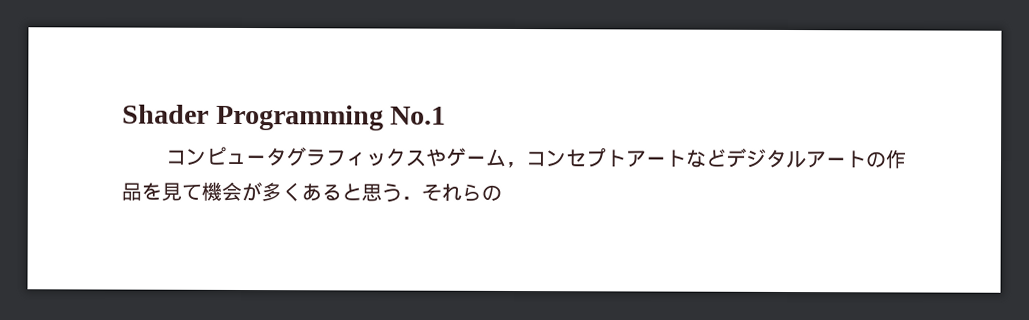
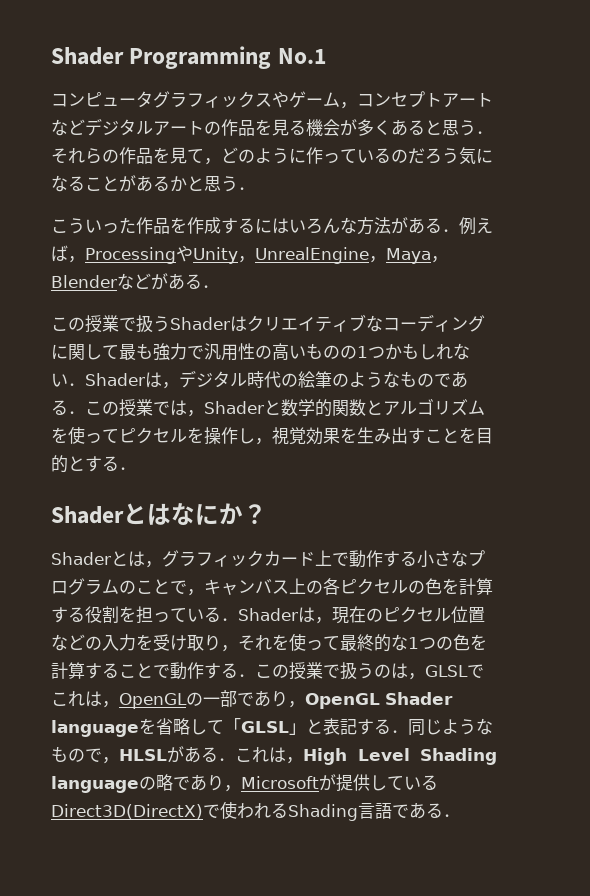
[181,183,202,201] て -> [289,120,306,135] る
(502, 192) none -> [119,147,493,165] [51,175,255,192] [51,217,493,235] [51,245,448,264] [51,273,219,290] [51,314,485,333] [51,343,470,361] [51,370,468,389] [51,398,485,417] [51,426,493,445] [51,455,136,473] [51,503,267,525] [51,550,485,568] [51,578,493,596] [51,606,485,624] [51,633,487,652] [51,662,484,680] [51,690,453,709] [51,718,493,737] [51,746,497,765] [51,774,438,793] [51,801,460,821] 作品を見て，どのように作っているのだろう気になることがあるかと思う． // こういった作品を作成するにはいろんな方法がある．例えば，ProcessingやUnity，UnrealEngine，Maya，Blenderなどがある． // この授業で扱うShaderはクリエイティブなコーディングに関して最も強力で汎用性の高いものの1つかもしれない．Shaderは，デジタル時代の絵筆のようなものである．この授業では，Shaderと数学的関数とアルゴリズムを使ってピクセルを操作し，視覚効果を生み出すことを目的とする． // Shaderとはなにか？ // Shaderとは，グラフィックカード上で動作する小さなプログラムのことで，キャンバス上の各ピクセルの色を計算する役割を担っている．Shaderは，現在のピクセル位置などの入力を受け取り，それを使って最終的な1つの色を計算することで動作する．この授業で扱うのは，GLSLでこれは，OpenGLの一部であり，OpenGL Shader languageを省略して「GLSL」と表記する．同じようなもので，HLSLがある．これは，High Level Shading languageの略であり，Microsoftが提供しているDirect3D(DirectX)で使われるShading言語である．

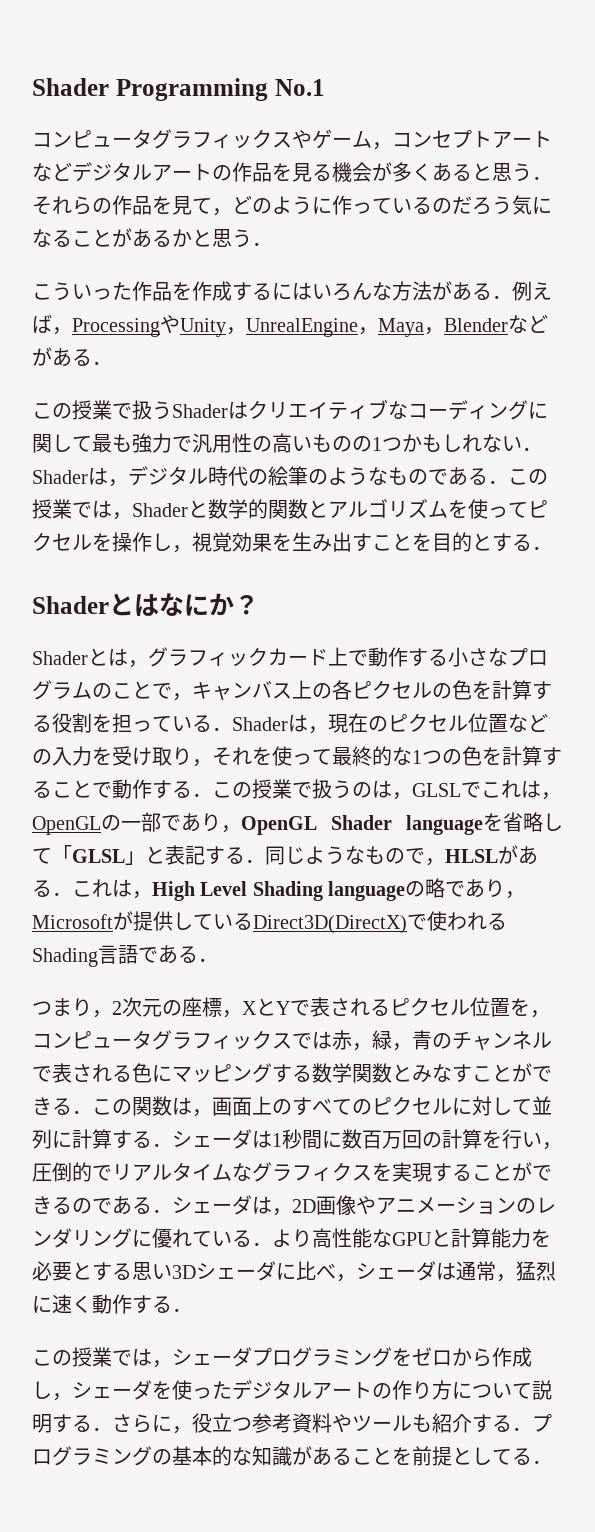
(460, 815) none -> [32,997,550,1018] [32,1030,552,1051] [32,1063,552,1083] [32,1096,552,1117] [32,1129,562,1150] [32,1162,552,1182] [32,1195,556,1216] [32,1228,551,1248] [32,1261,556,1282] [32,1294,192,1314] [32,1347,532,1368] [32,1380,552,1401] [32,1413,552,1434] [32,1446,552,1466] // つまり，2次元の座標，XとYで表されるピクセル位置を，コンピュータグラフィックスでは赤，緑，青のチャンネルで表される色にマッピングする数学関数とみなすことができる．この関数は，画面上のすべてのピクセルに対して並列に計算する．シェーダは1秒間に数百万回の計算を行い，圧倒的でリアルタイムなグラフィクスを実現することができるのである．シェーダは，2D画像やアニメーションのレンダリングに優れている．より高性能なGPUと計算能力を必要とする思い3Dシェーダに比べ，シェーダは通常，猛烈に速く動作する． // この授業では，シェーダプログラミングをゼロから作成し，シェーダを使ったデジタルアートの作り方について説明する．さらに，役立つ参考資料やツールも紹介する．プログラミングの基本的な知識があることを前提としてる．

